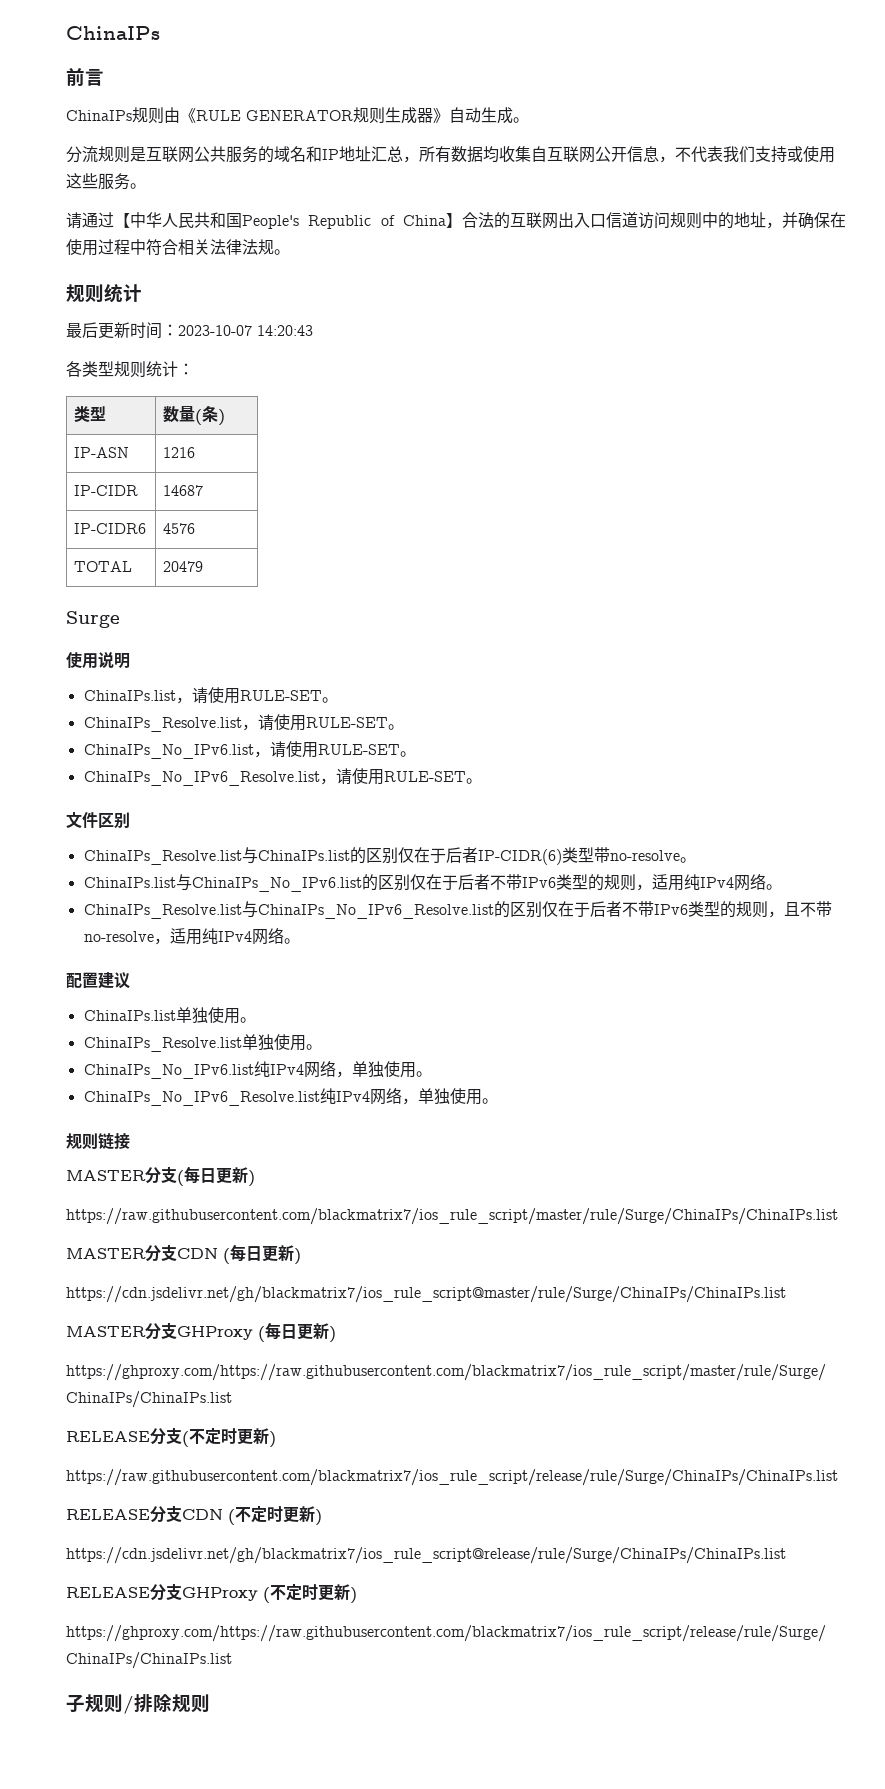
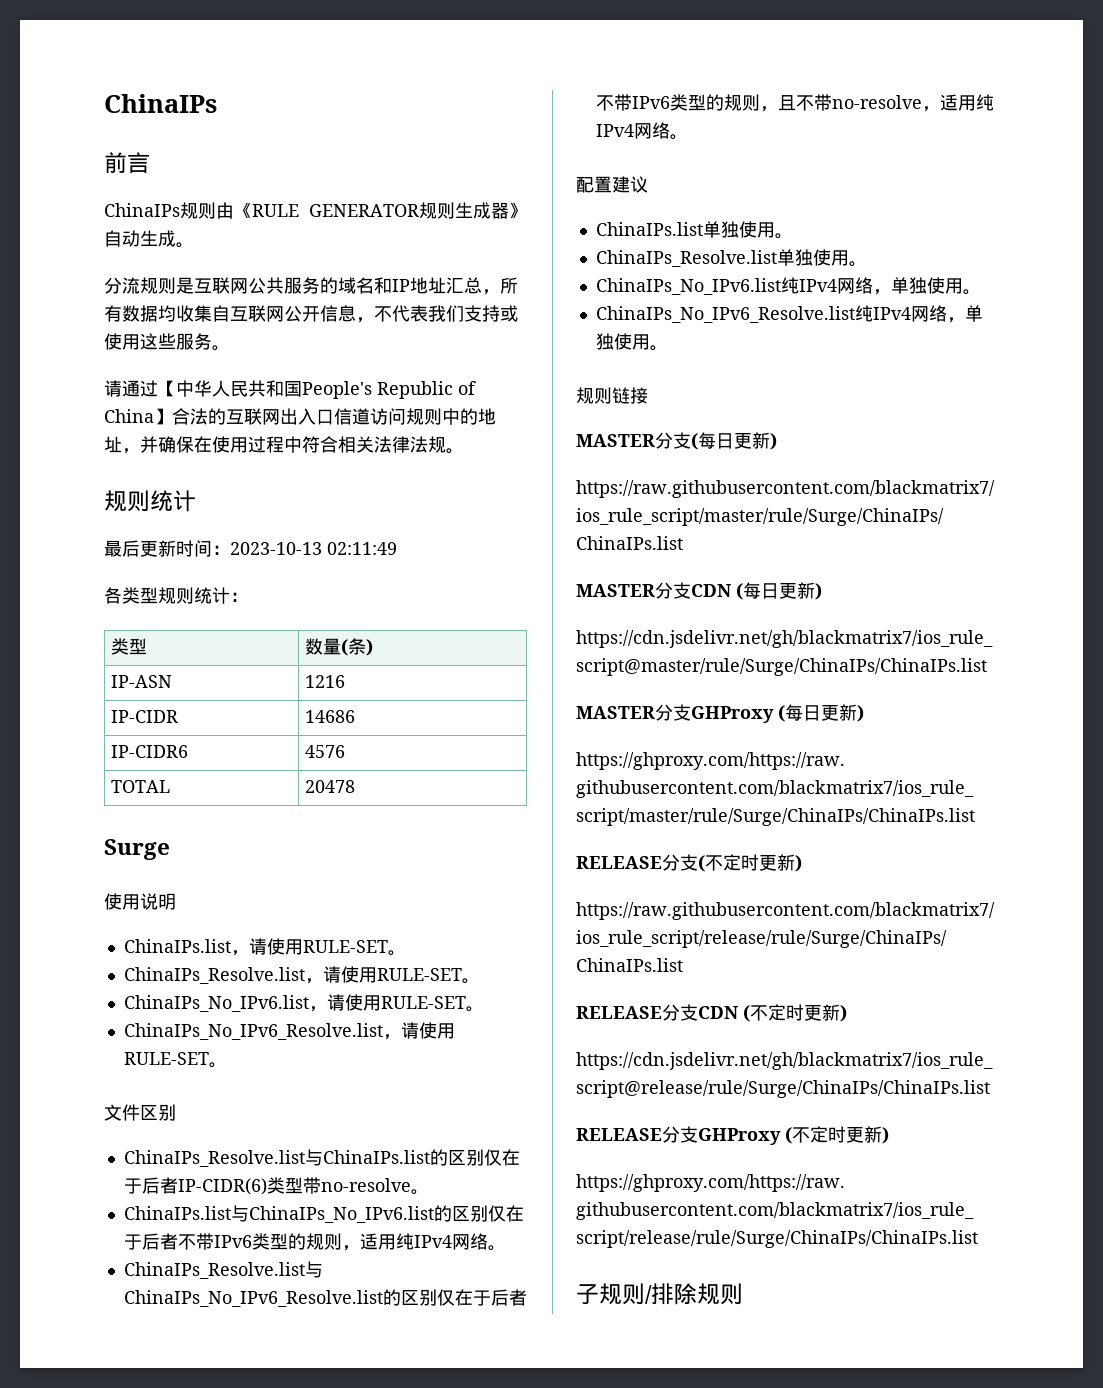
[178,325,313,336] 2023-10-07 14:20:43 -> [230,542,397,555] 2023-10-13 02:11:49
[163,485,204,496] 14687 -> [305,710,356,723] 14686
[163,561,204,572] 20479 -> [305,780,356,793] 20478

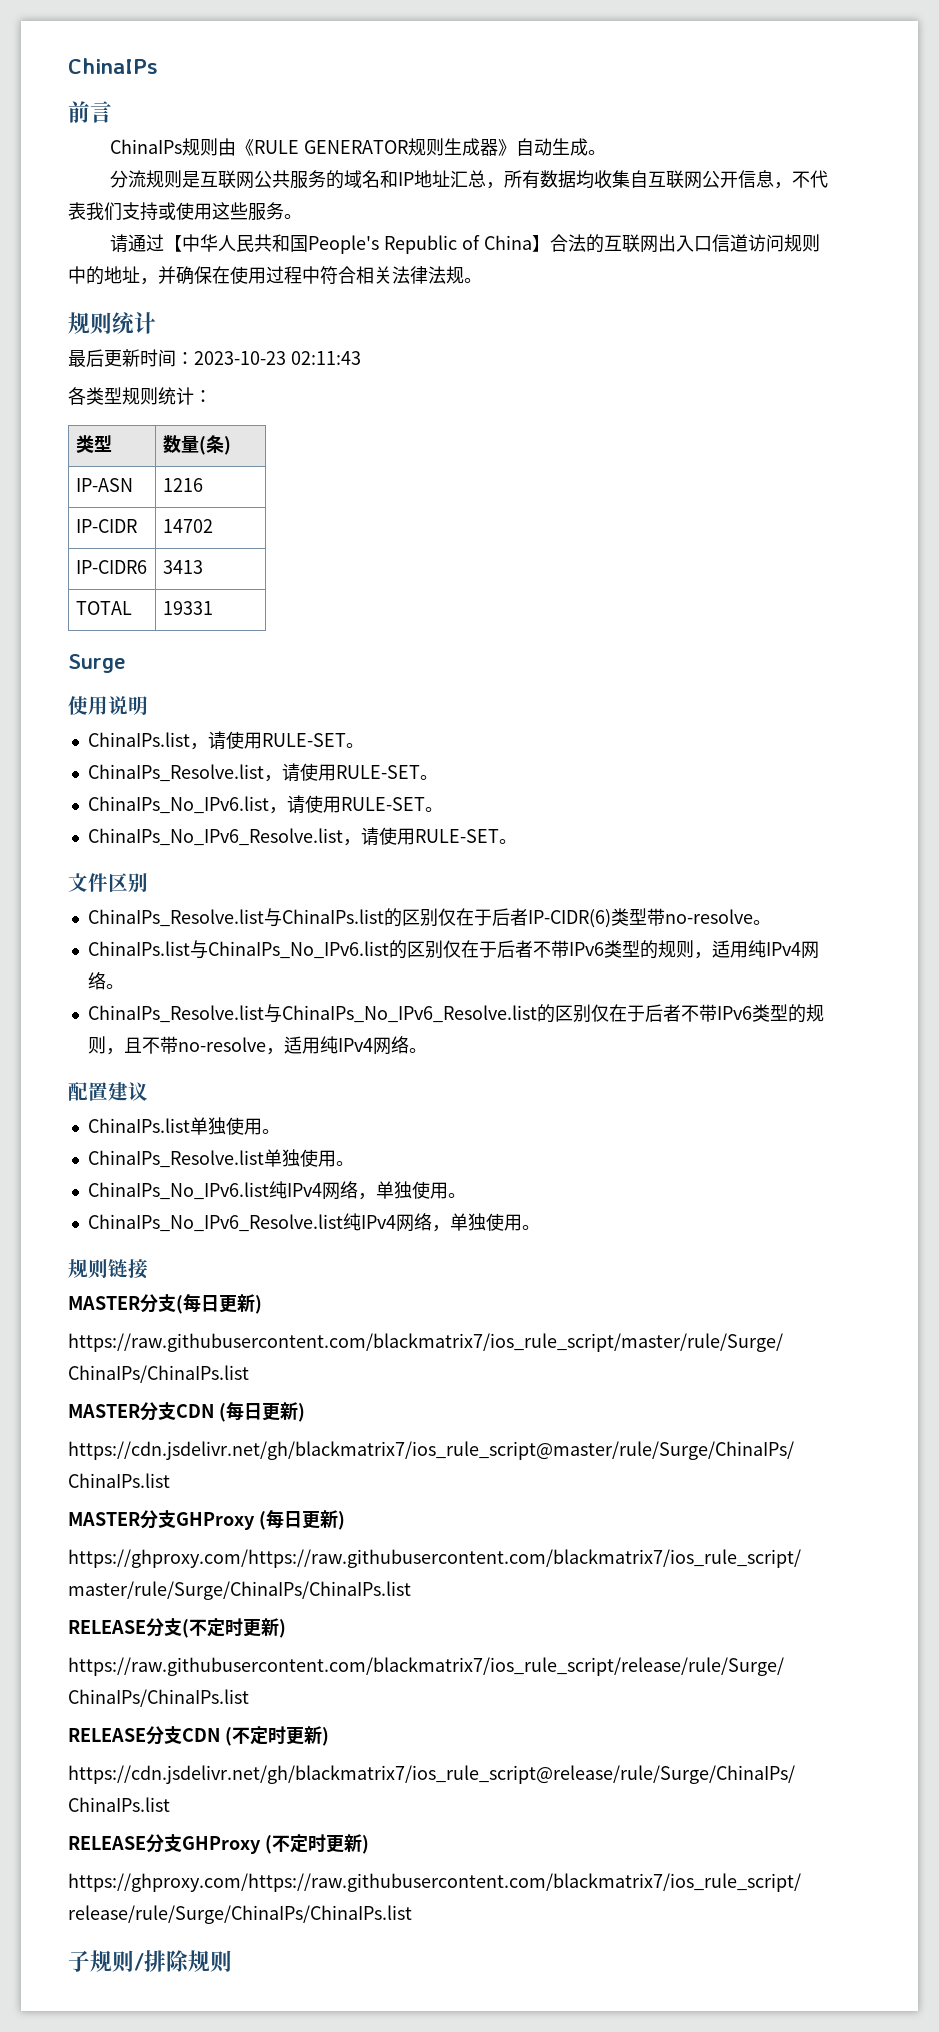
[230,542,397,555] 2023-10-13 02:11:49 -> [194,351,361,365] 2023-10-23 02:11:43
[305,710,356,723] 14686 -> [162,519,213,533] 14702
[305,745,346,758] 4576 -> [162,560,203,574] 3413
[305,780,356,793] 20478 -> [162,601,213,615] 19331

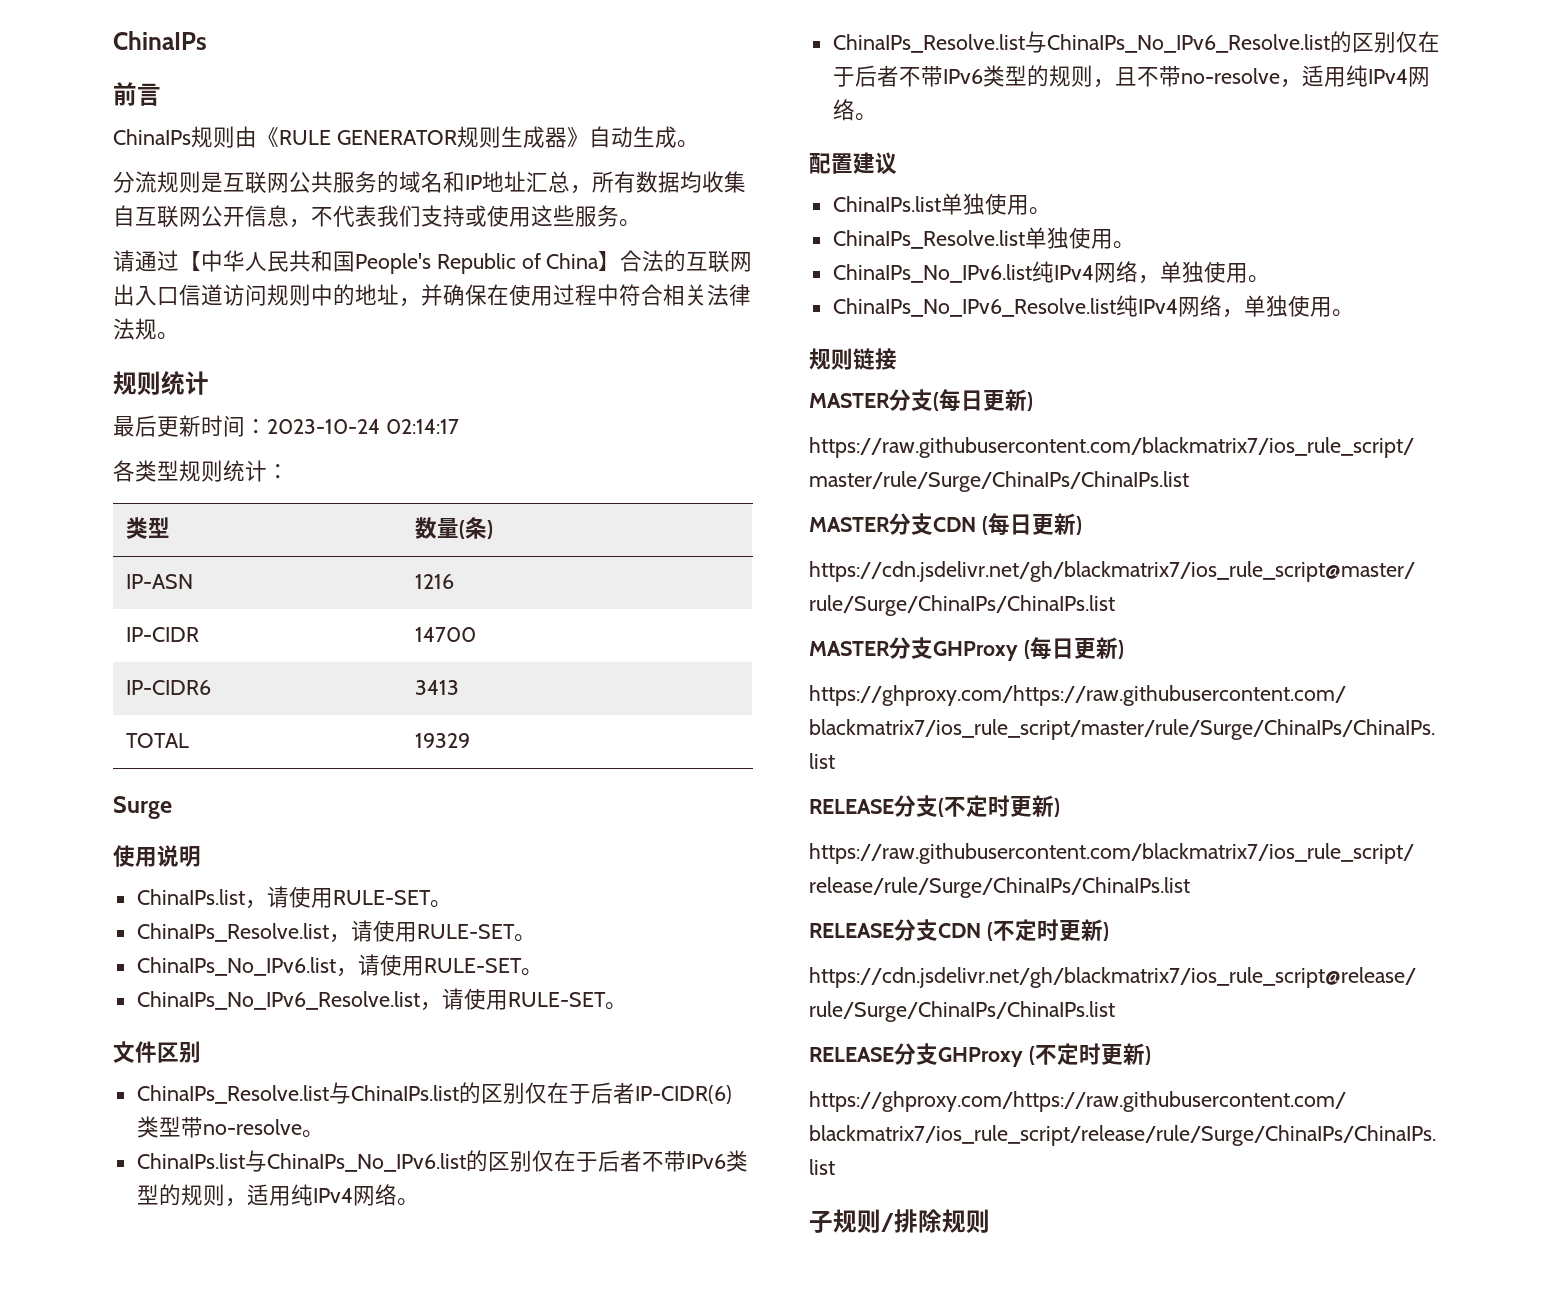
[194,351,361,365] 2023-10-23 02:11:43 -> [267,419,459,434] 2023-10-24 02:14:17
[162,519,213,533] 14702 -> [414,627,476,642] 14700
[162,601,213,615] 19331 -> [414,733,470,748] 19329

